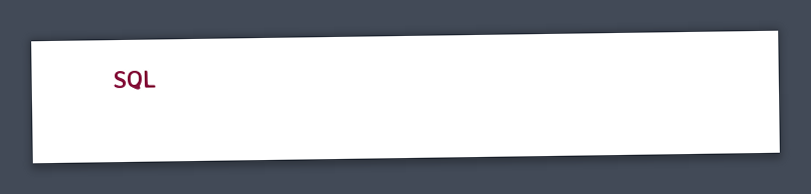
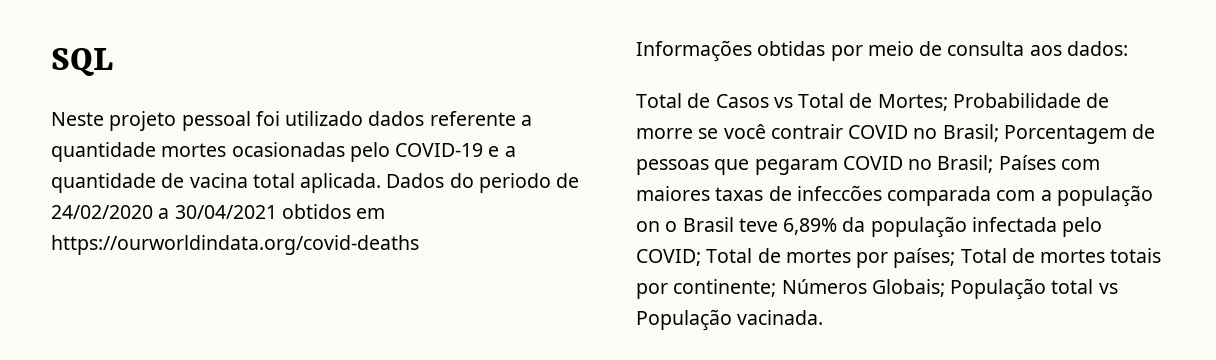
(156, 80) none -> [51,111,532,131] [51,142,516,162] [51,173,580,193] [51,204,386,219] [51,235,419,255] [636,40,1128,62] [636,93,1110,111] [636,124,1156,144] [636,155,1100,175] [636,185,1153,207] [636,216,1103,238] [636,248,1162,268] [636,278,1118,300] [636,309,824,331] // Neste projeto pessoal foi utilizado dados referente a quantidade mortes ocasionadas pelo COVID-19 e a quantidade de vacina total aplicada. Dados do periodo de 24/02/2020 a 30/04/2021 obtidos em https://ourworldindata.org/covid-deaths // Informações obtidas por meio de consulta aos dados: // Total de Casos vs Total de Mortes; Probabilidade de morre se você contrair COVID no Brasil; Porcentagem de pessoas que pegaram COVID no Brasil; Países com maiores taxas de infeccões comparada com a população on o Brasil teve 6,89% da população infectada pelo COVID; Total de mortes por países; Total de mortes totais por continente; Números Globais; População total vs População vacinada.

